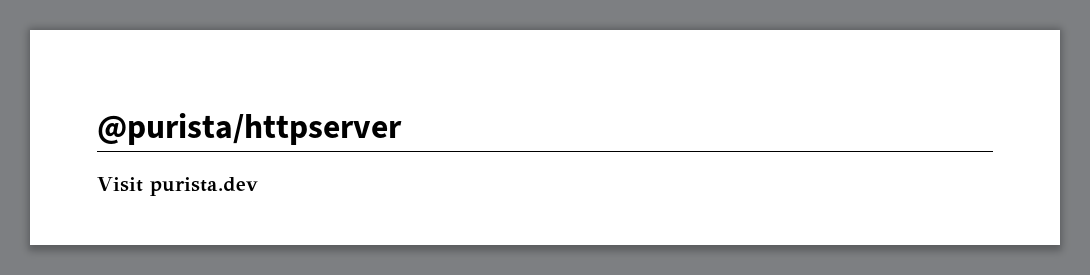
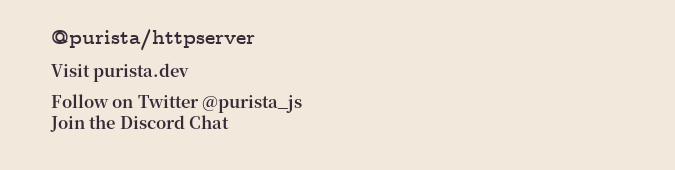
(258, 186) none -> [51,94,303,113] [50,115,230,132] // Follow on Twitter @purista_js // Join the Discord Chat

